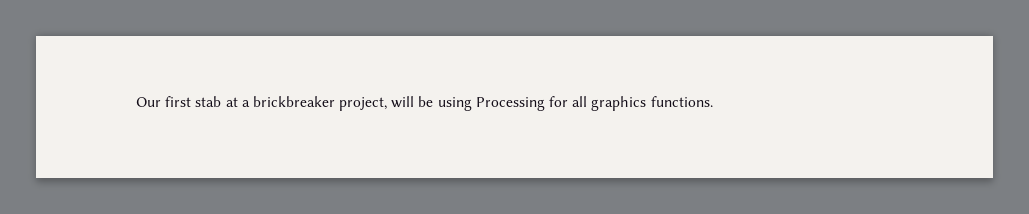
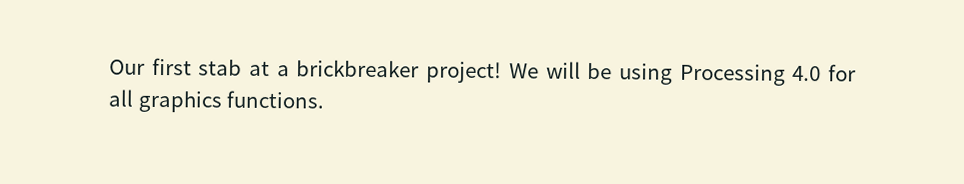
[339,97,388,111] project, -> [426,61,539,84] project! We
(545, 104) none -> [792,65,822,82] 4.0

